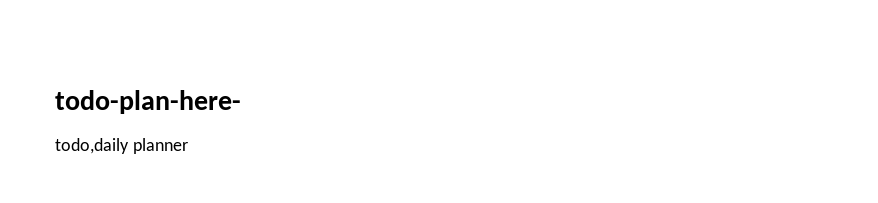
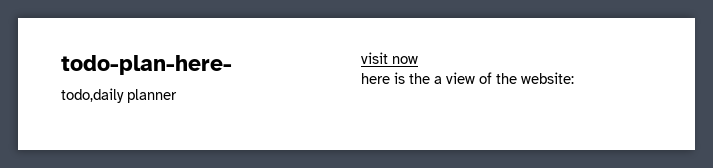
(188, 146) none -> [361,52,418,64] [361,72,574,84] // visit now // here is the a view of the website:

